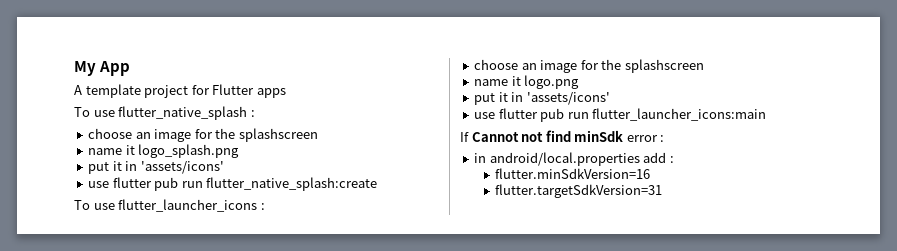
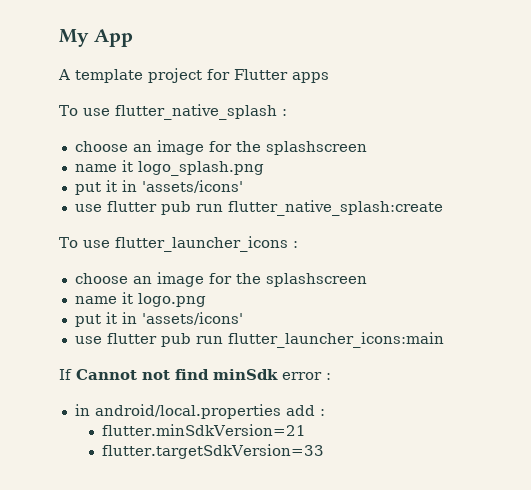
[495,168,651,179] [495,184,663,198] flutter.minSdkVersion=16 // flutter.targetSdkVersion=31 -> [102,424,307,436] [102,444,325,459] flutter.minSdkVersion=21 // flutter.targetSdkVersion=33

